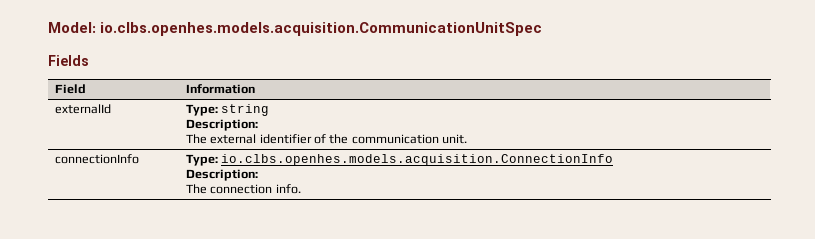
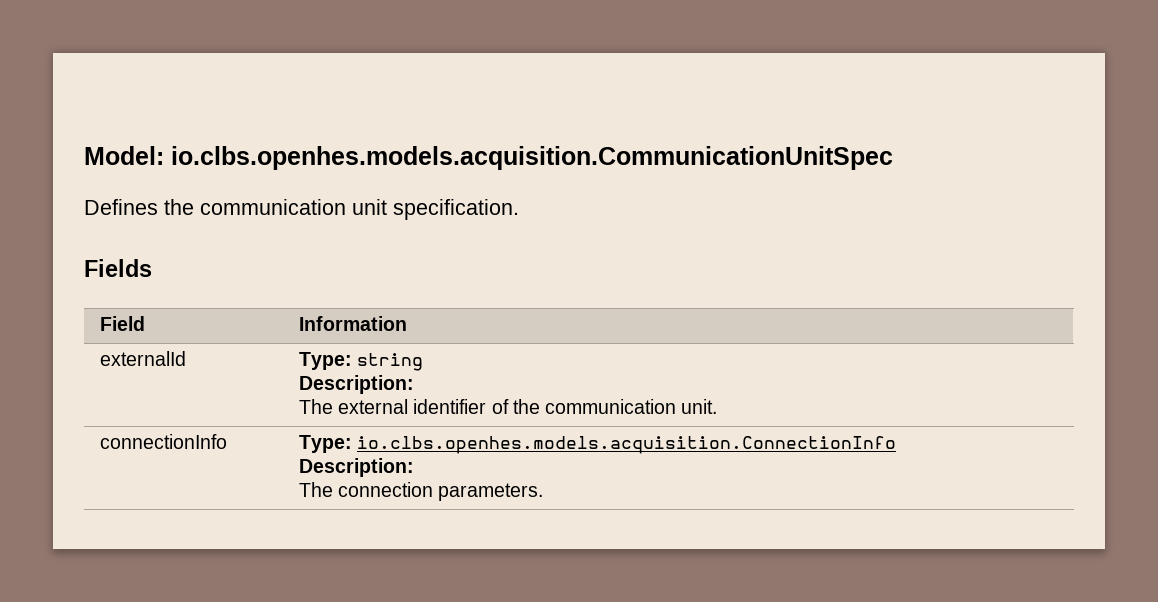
(543, 29) none -> [84,199,519,220] // Defines the communication unit specification.
[275,184,301,194] info. -> [438,483,544,501] parameters.

